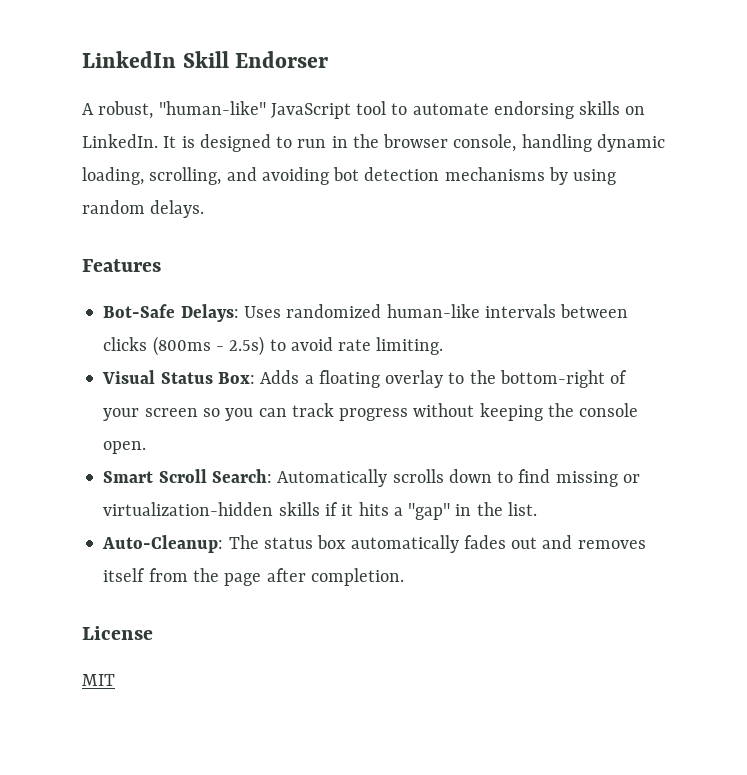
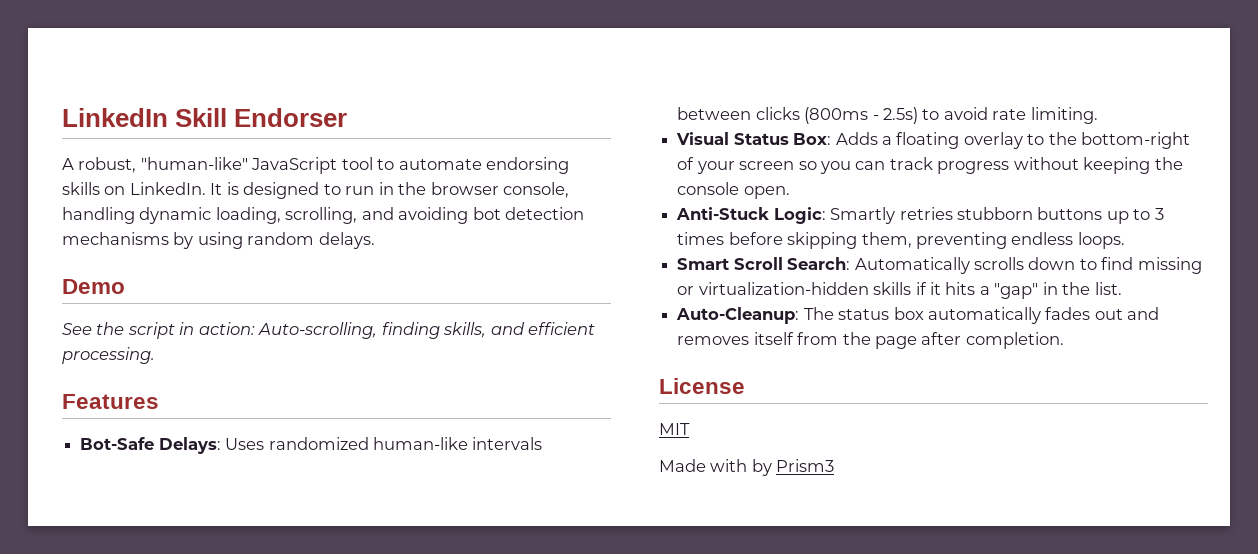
(205, 209) none -> [62,279,125,294] [62,322,596,339] [62,347,155,364] // Demo // See the script in action: Auto-scrolling, finding skills, and efficient processing.
(147, 447) none -> [676,207,1164,224] [677,232,1125,249] // Anti-Stuck Logic: Smartly retries stubborn buttons up to 3 times before skipping them, preventing endless loops.
(115, 680) none -> [659,459,835,476] // Made with by Prism3

